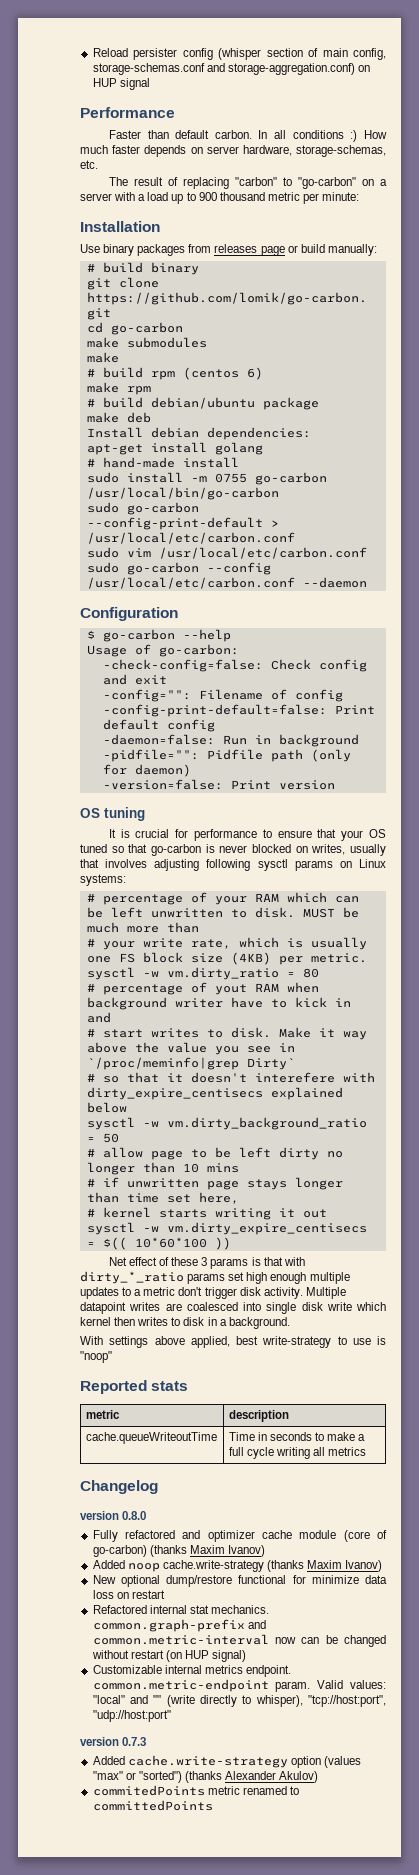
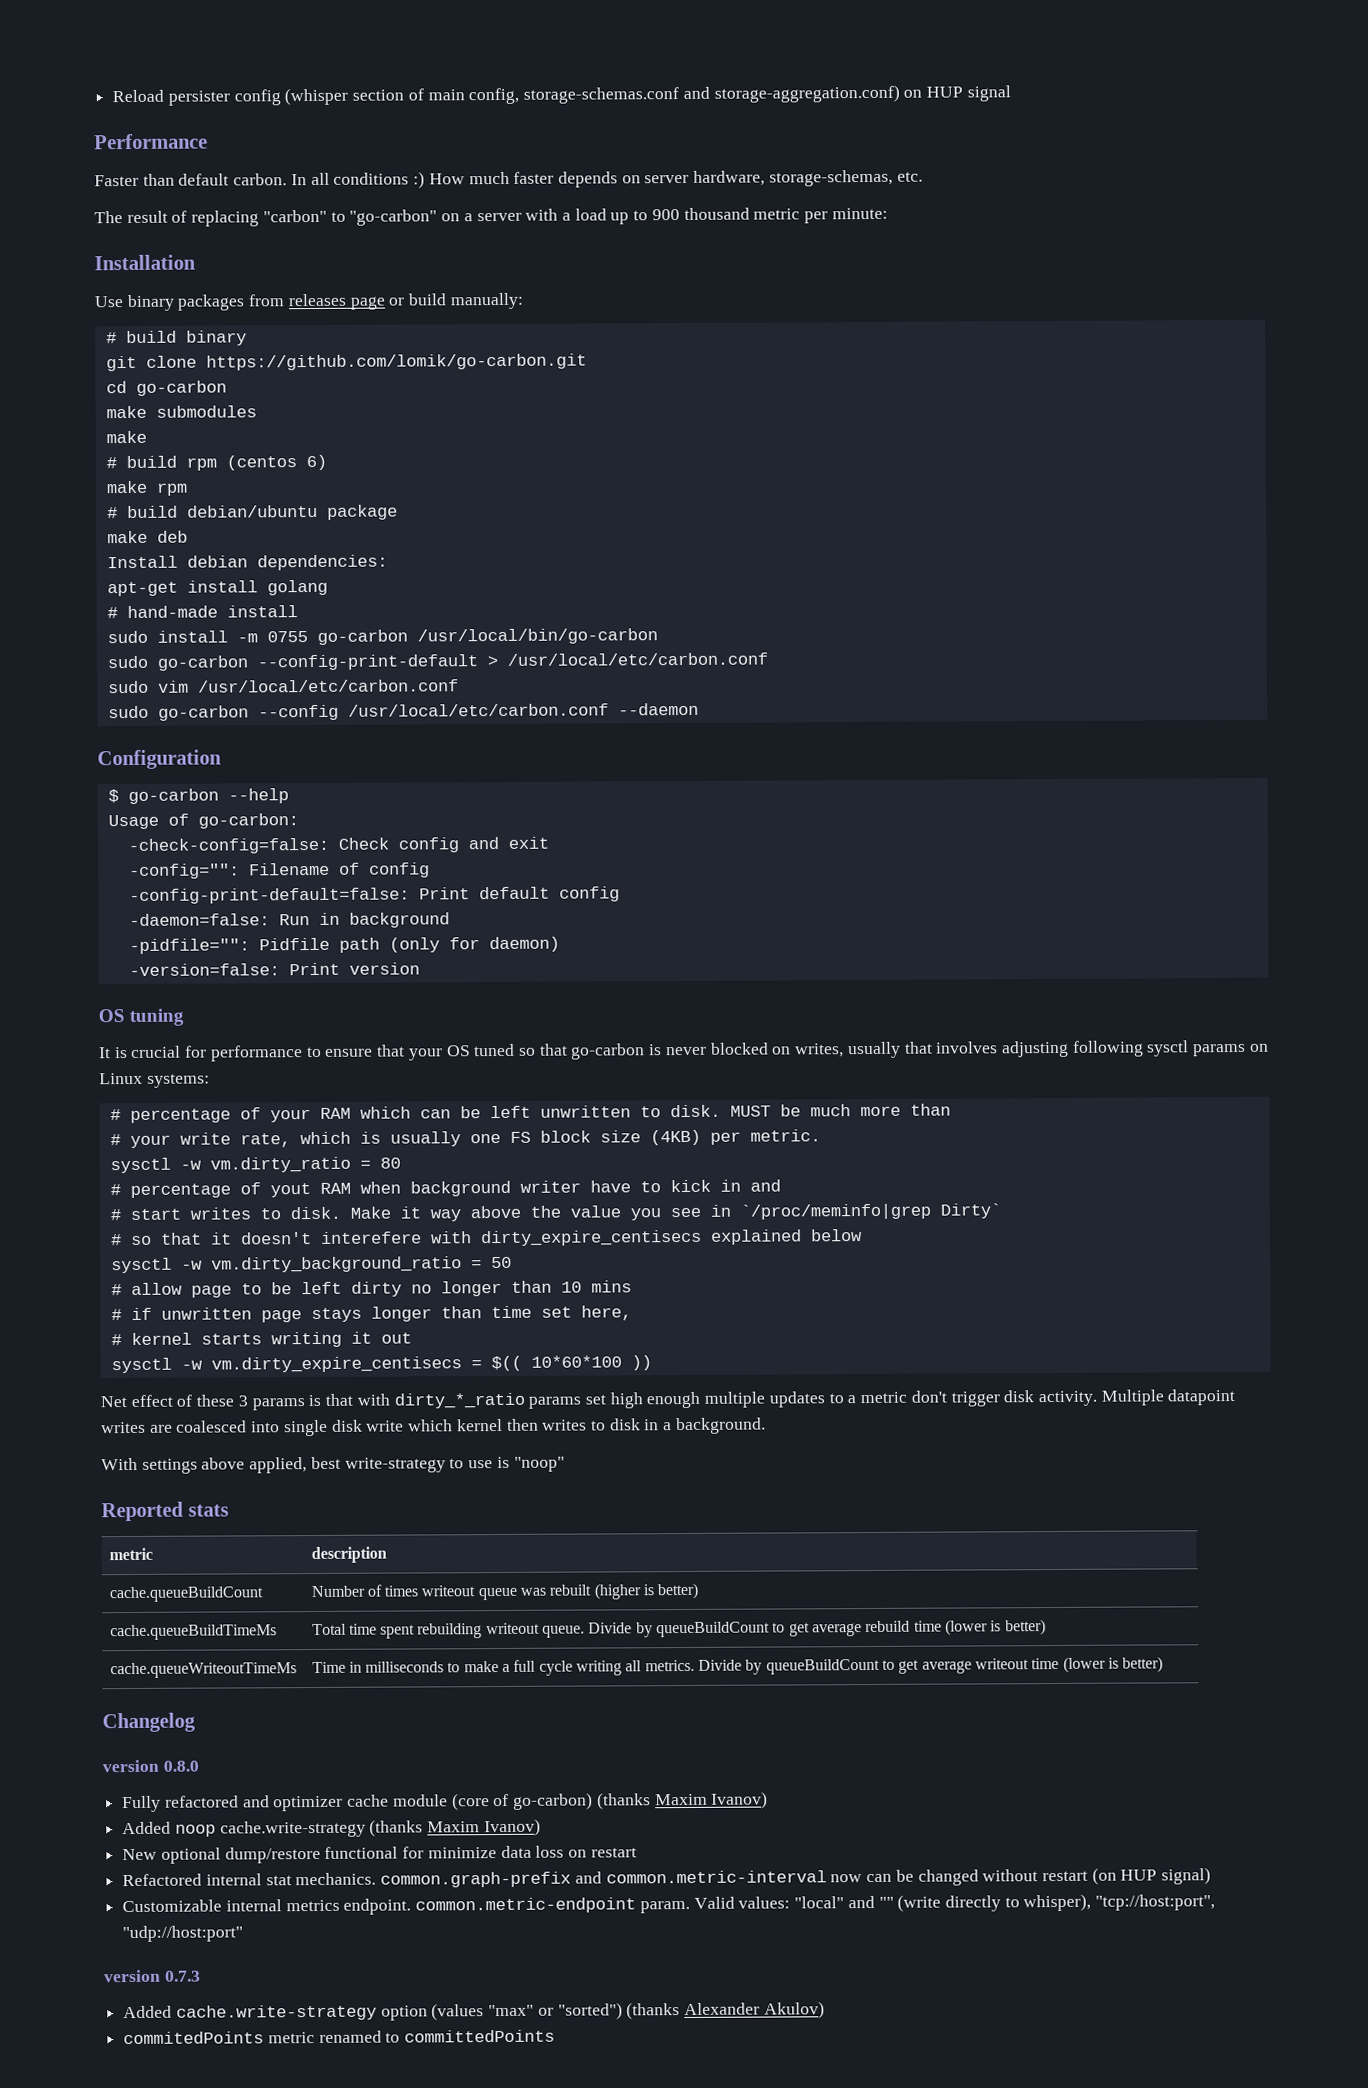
[85,1432,217,1444] cache.queueWriteoutTime -> [108,1586,264,1603] [310,1582,700,1601] [109,1624,277,1641] [311,1619,1046,1639] [109,1662,297,1679] cache.queueBuildCount | Number of times writeout queue was rebuilt (higher is better) // cache.queueBuildTimeMs | Total time spent rebuilding writeout queue. Divide by queueBuildCount to get average rebuild time (lower is better) // cache.queueWriteoutTimeMs
[269,1432,312,1441] seconds -> [365,1661,445,1673] milliseconds
[327,1447,366,1456] metrics -> [644,1656,1164,1675] metrics. Divide by queueBuildCount to get average writeout time (lower is better)

